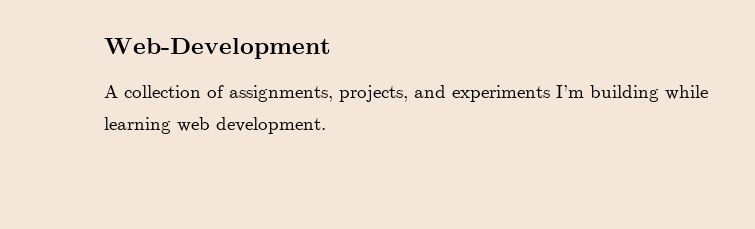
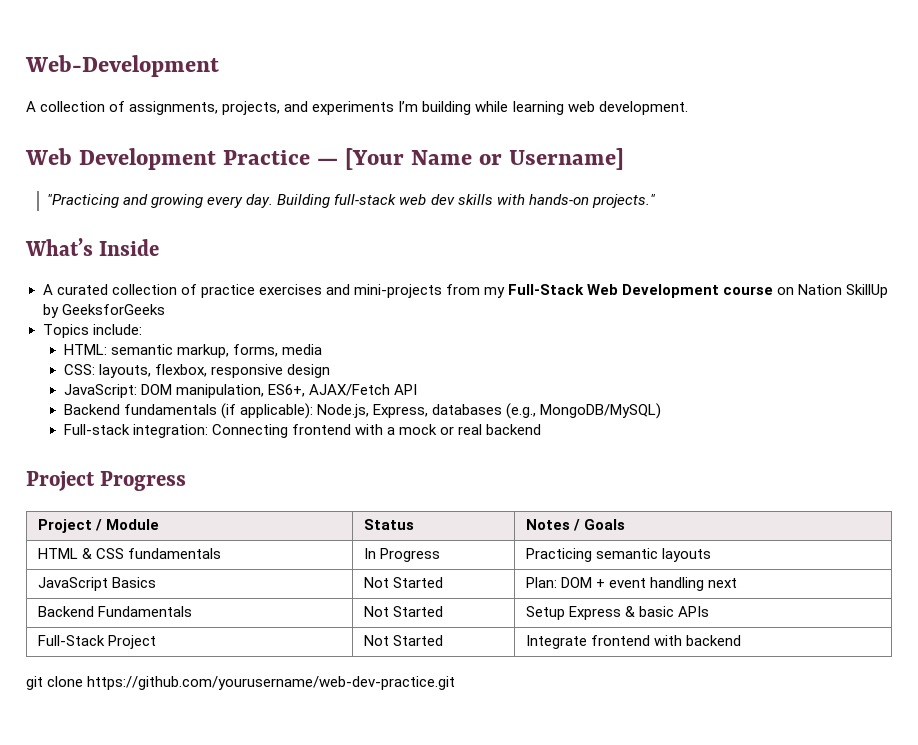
(326, 125) none -> [25,148,625,170] [47,194,655,208] [25,238,160,256] [42,284,889,298] [42,304,165,318] [42,324,142,338] [63,344,322,358] [63,364,330,378] [63,384,417,398] [63,403,662,419] [63,424,542,438] [26,471,187,491] [37,519,159,533] [363,519,414,530] [525,519,625,531] [37,548,221,559] [363,548,440,562] [525,548,711,562] [37,577,156,591] [363,577,443,588] [525,577,737,591] [37,606,192,617] [363,606,443,617] [525,606,709,620] [37,635,156,649] [363,635,443,646] [525,635,741,649] [26,676,456,690] // Web Development Practice — [Your Name or Username] // "Practicing and growing every day. Building full-stack web dev skills with hands-on projects." // What’s Inside // A curated collection of practice exercises and mini-projects from my Full-Stack Web Development course on Nation SkillUp by GeeksforGeeks // Topics include: // HTML: semantic markup, forms, media // CSS: layouts, flexbox, responsive design // JavaScript: DOM manipulation, ES6+, AJAX/Fetch API // Backend fundamentals (if applicable): Node.js, Express, databases (e.g., MongoDB/MySQL) // Full-stack integration: Connecting frontend with a mock or real backend // Project Progress // Project / Module | Status | Notes / Goals // HTML & CSS fundamentals | In Progress | Practicing semantic layouts // JavaScript Basics | Not Started | Plan: DOM + event handling next // Backend Fundamentals | Not Started | Setup Express & basic APIs // Full-Stack Project | Not Started | Integrate frontend with backend // git clone https://github.com/yourusername/web-dev-practice.git

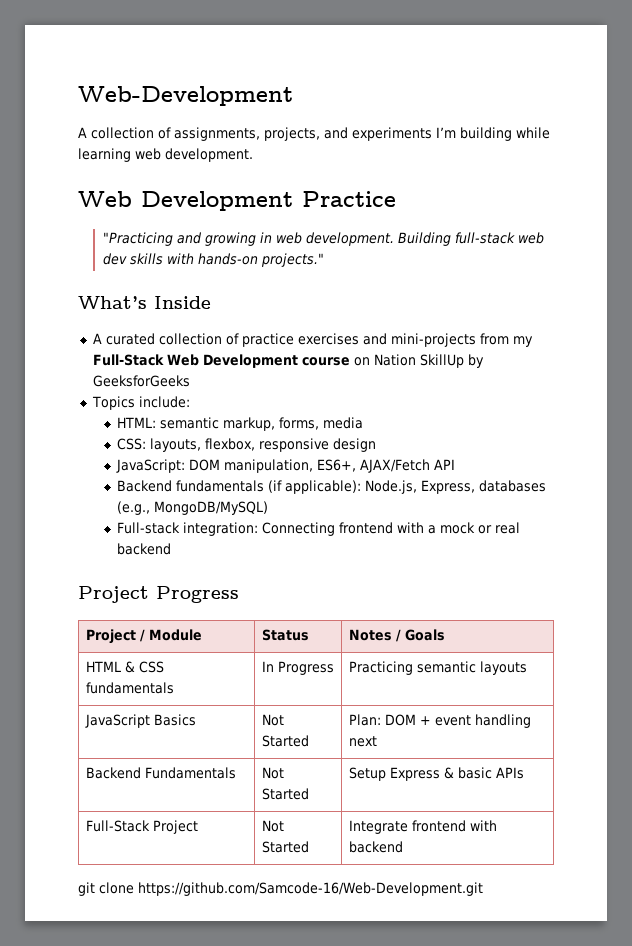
[317,148,625,170] — [Your Name or Username] -> (396, 199) none
[207,194,274,208] every day. -> [259,232,394,246] in web development.
[87,676,456,690] https://github.com/yourusername/web-dev-practice.git -> [138,882,483,896] https://github.com/Samcode-16/Web-Development.git

